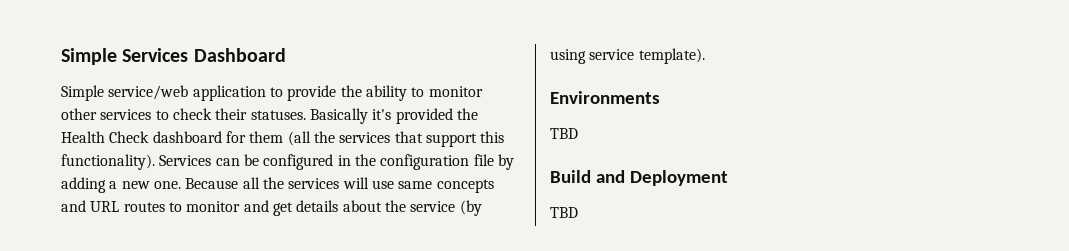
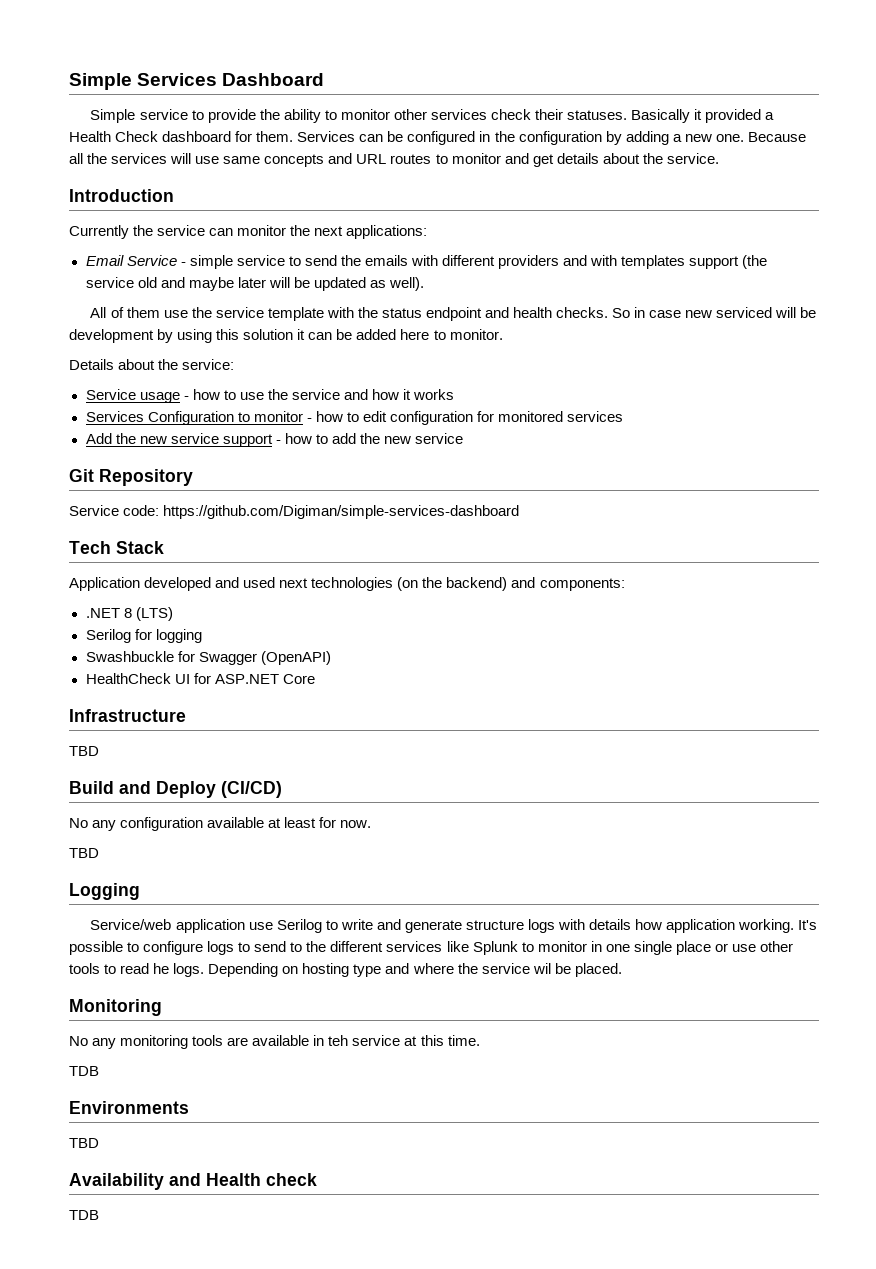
[108,85,266,101] service/web application -> [139,109,188,120] service
[155,110,169,120] to -> (487, 114) none
[372,108,478,124] it's provided the -> [694,109,775,123] it provided a
[249,131,505,147] [61,154,155,170] them (all the services that support this functionality). -> [256,131,294,142] them.
[473,154,494,166] file -> (602, 138) none
[410,200,482,216] [550,48,705,64] [550,91,660,104] [550,128,578,139] [550,170,728,186] [550,207,578,218] service (by using service template). // Environments // TBD // Build and Deployment // TBD -> [666,153,719,164] [69,189,174,202] [69,225,428,239] [85,255,768,269] [85,277,424,291] [90,307,817,321] [69,329,503,343] [69,359,235,370] [85,389,455,403] [85,411,624,425] [85,433,464,447] [69,469,193,486] [69,505,520,519] [69,541,164,554] [69,577,625,591] [85,607,173,621] [85,629,202,643] [85,651,331,665] [85,673,315,684] [69,709,186,722] [69,746,99,756] [69,781,282,798] [69,817,372,831] [69,848,99,858] [69,883,140,900] [90,919,818,933] [69,941,793,955] [69,963,622,977] [69,999,162,1016] [69,1035,480,1049] [69,1066,99,1076] [69,1101,189,1114] [69,1138,99,1148] [69,1173,317,1190] [69,1210,99,1220] service. // Introduction // Currently the service can monitor the next applications: // Email Service - simple service to send the emails with different providers and with templates support (the service old and maybe later will be updated as well). // All of them use the service template with the status endpoint and health checks. So in case new serviced will be development by using this solution it can be added here to monitor. // Details about the service: // Service usage - how to use the service and how it works // Services Configuration to monitor - how to edit configuration for monitored services // Add the new service support - how to add the new service // Git Repository // Service code: https://github.com/Digiman/simple-services-dashboard // Tech Stack // Application developed and used next technologies (on the backend) and components: // .NET 8 (LTS) // Serilog for logging // Swashbuckle for Swagger (OpenAPI) // HealthCheck UI for ASP.NET Core // Infrastructure // TBD // Build and Deploy (CI/CD) // No any configuration available at least for now. // TBD // Logging // Service/web application use Serilog to write and generate structure logs with details how application working. It's possible to configure logs to send to the different services like Splunk to monitor in one single place or use other tools to read he logs. Depending on hosting type and where the service wil be placed. // Monitoring // No any monitoring tools are available in teh service at this time. // TDB // Environments // TBD // Availability and Health check // TDB

